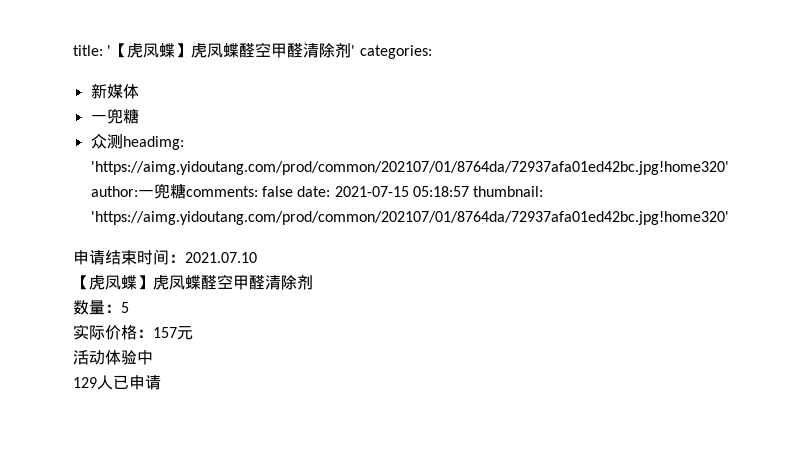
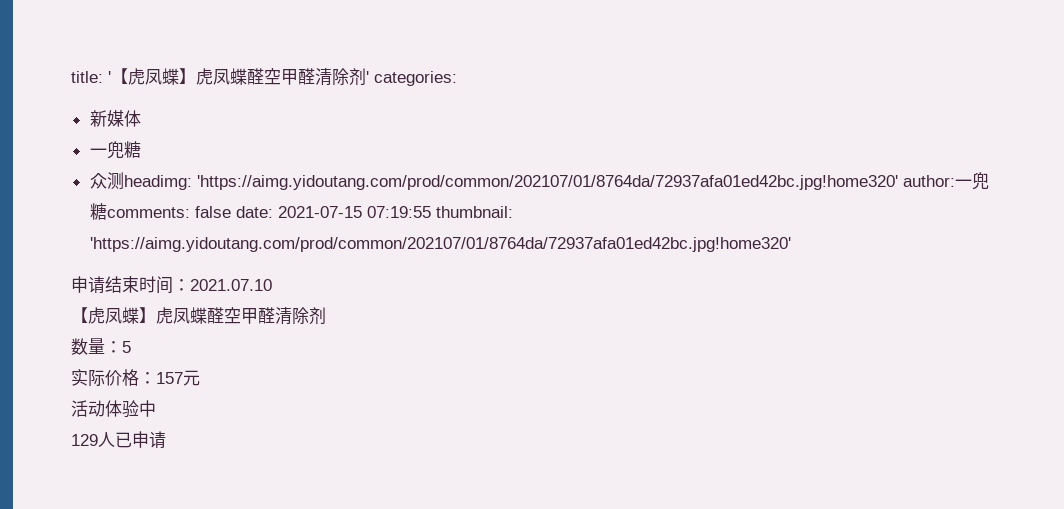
[412,186,469,197] 05:18:57 -> [366,206,431,218] 07:19:55

